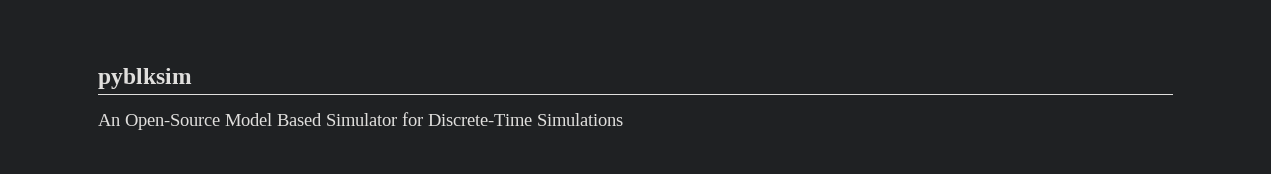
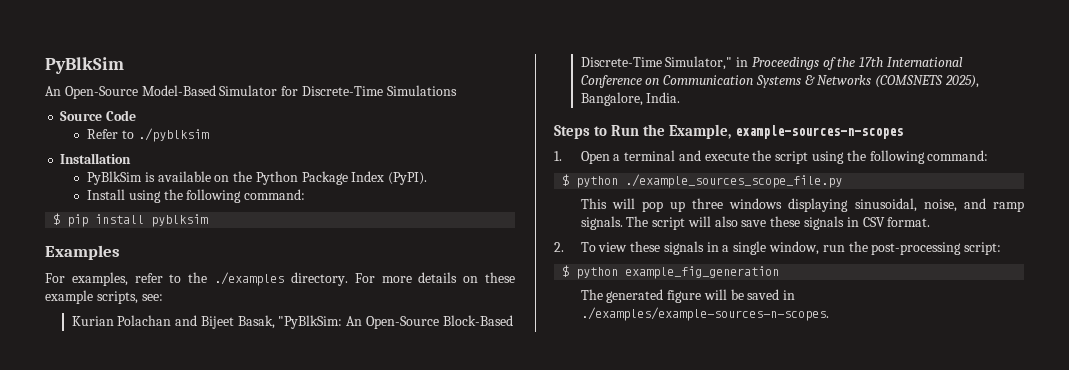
[98,68,192,89] [98,113,322,130] pyblksim // An Open-Source Model Based -> [45,57,124,74] [45,85,216,99] PyBlkSim // An Open-Source Model-Based
(623, 119) none -> [60,110,137,121] [86,128,209,142] [60,153,132,164] [86,171,428,185] [86,189,306,203] [53,213,209,227] [45,245,120,260] [45,272,515,286] [45,290,163,304] [71,315,513,329] [580,56,964,70] [580,75,980,88] [580,92,681,106] [554,124,904,139] [554,150,989,164] [562,174,843,188] [580,198,1024,212] [580,216,931,230] [554,241,1002,255] [562,265,780,279] [580,289,796,303] [580,307,829,321] // Source Code // Refer to ./pyblksim // Installation // PyBlkSim is available on the Python Package Index (PyPI). // Install using the following command: // $ pip install pyblksim // Examples // For examples, refer to the ./examples directory. For more details on these example scripts, see: // Kurian Polachan and Bijeet Basak, "PyBlkSim: An Open-Source Block-Based Discrete-Time Simulator," in Proceedings of the 17th International Conference on Communication Systems & Networks (COMSNETS 2025), Bangalore, India. // Steps to Run the Example, example-sources-n-scopes // 1. Open a terminal and execute the script using the following command: // $ python ./example_sources_scope_file.py // This will pop up three windows displaying sinusoidal, noise, and ramp signals. The script will also save these signals in CSV format. // 2. To view these signals in a single window, run the post-processing script: // $ python example_fig_generation // The generated figure will be saved in ./examples/example-sources-n-scopes.

